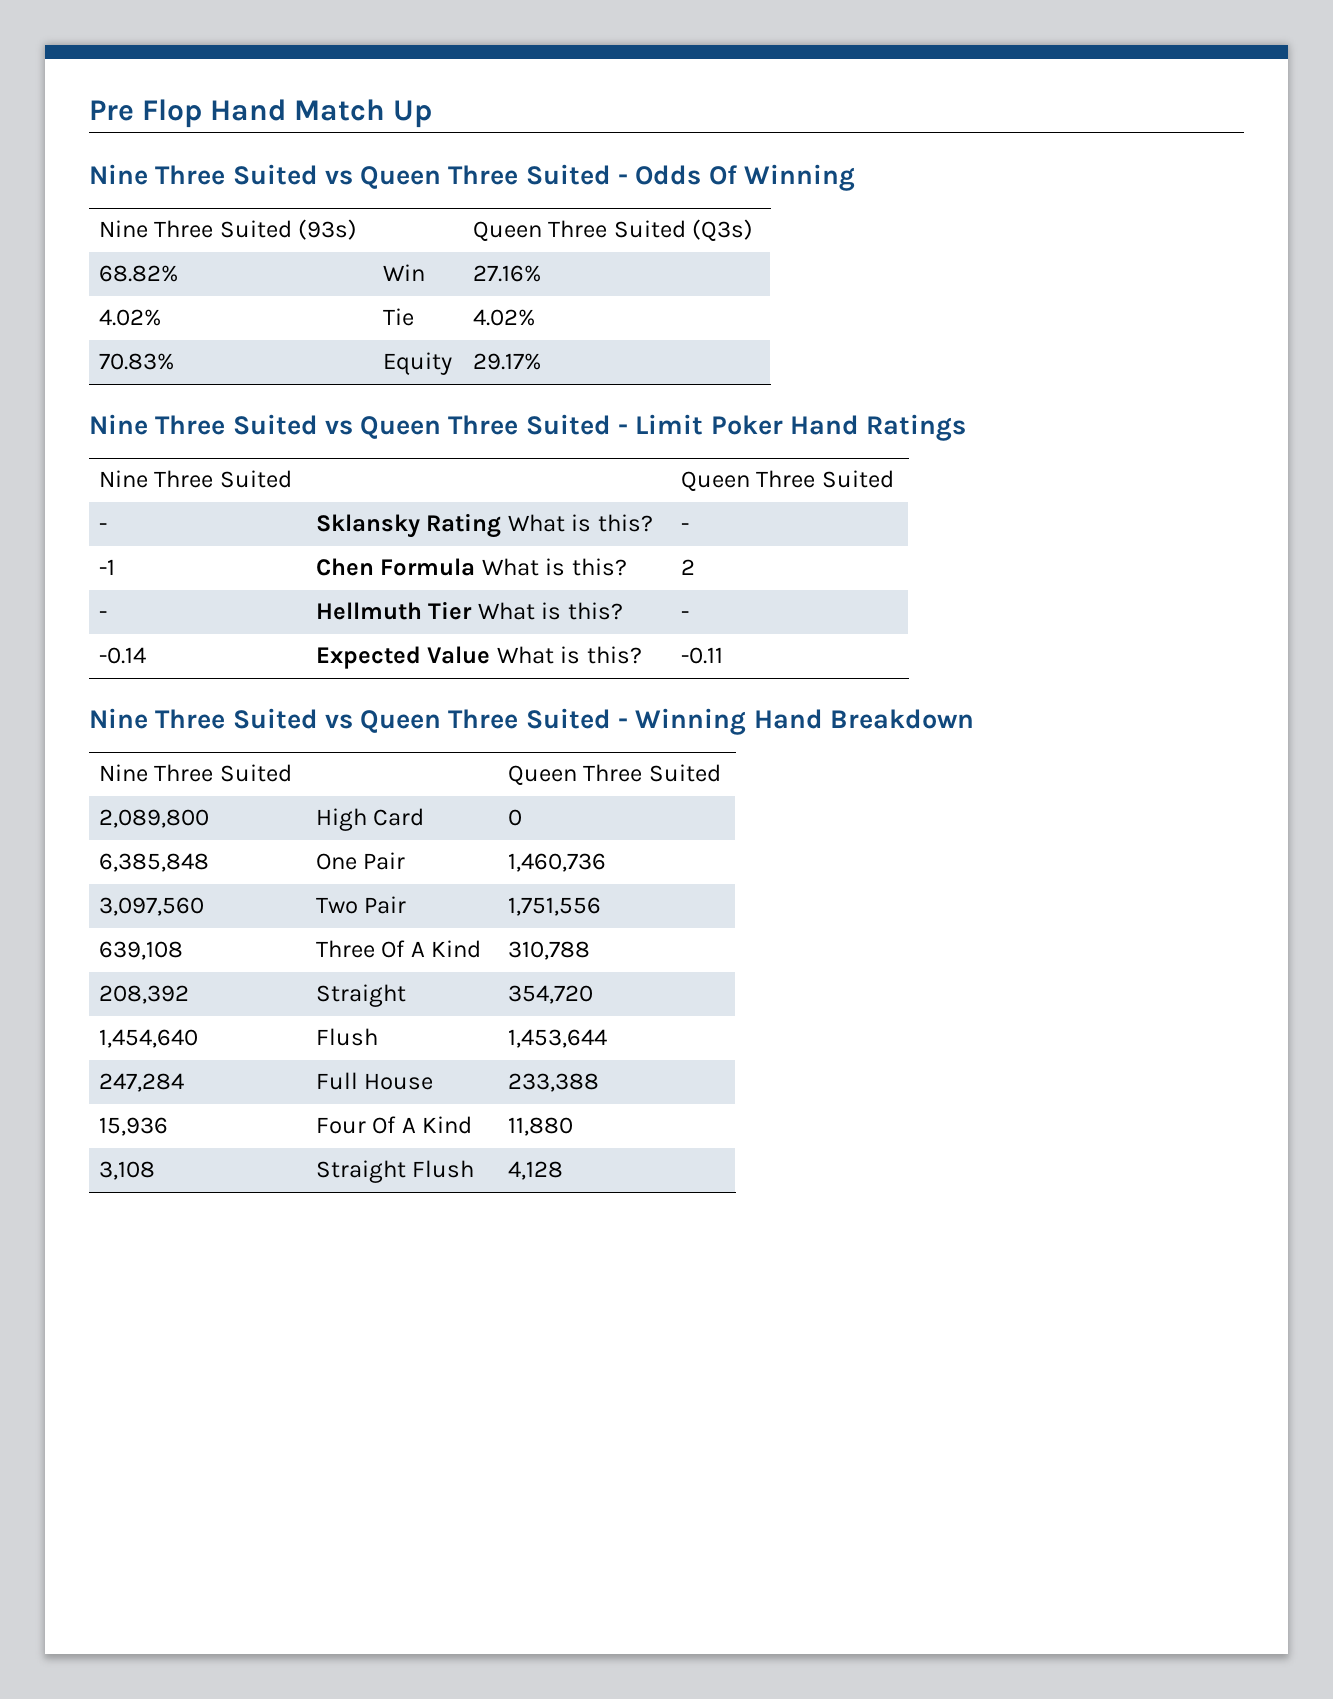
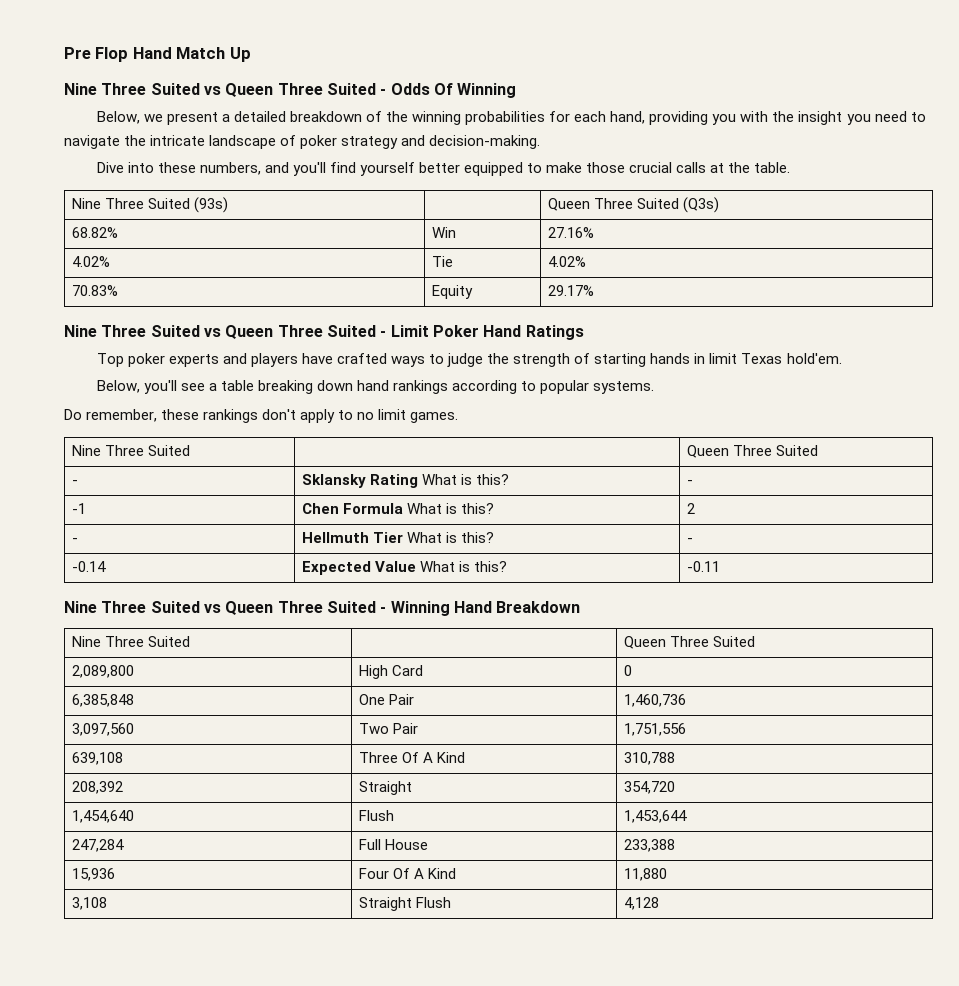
(855, 177) none -> [96,111,926,125] [64,135,541,149] [96,162,791,176] // Below, we present a detailed breakdown of the winning probabilities for each hand, providing you with the insight you need to navigate the intricate landscape of poker strategy and decision-making. // Dive into these numbers, and you'll find yourself better equipped to make those crucial calls at the table.
(967, 427) none -> [96,353,842,367] [96,380,655,394] [64,409,459,423] // Top poker experts and players have crafted ways to judge the strength of starting hands in limit Texas hold'em. // Below, you'll see a table breaking down hand rankings according to popular systems. // Do remember, these rankings don't apply to no limit games.

